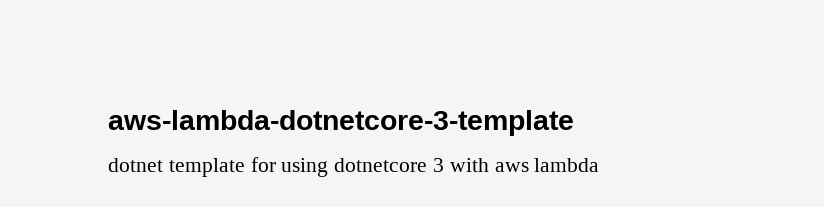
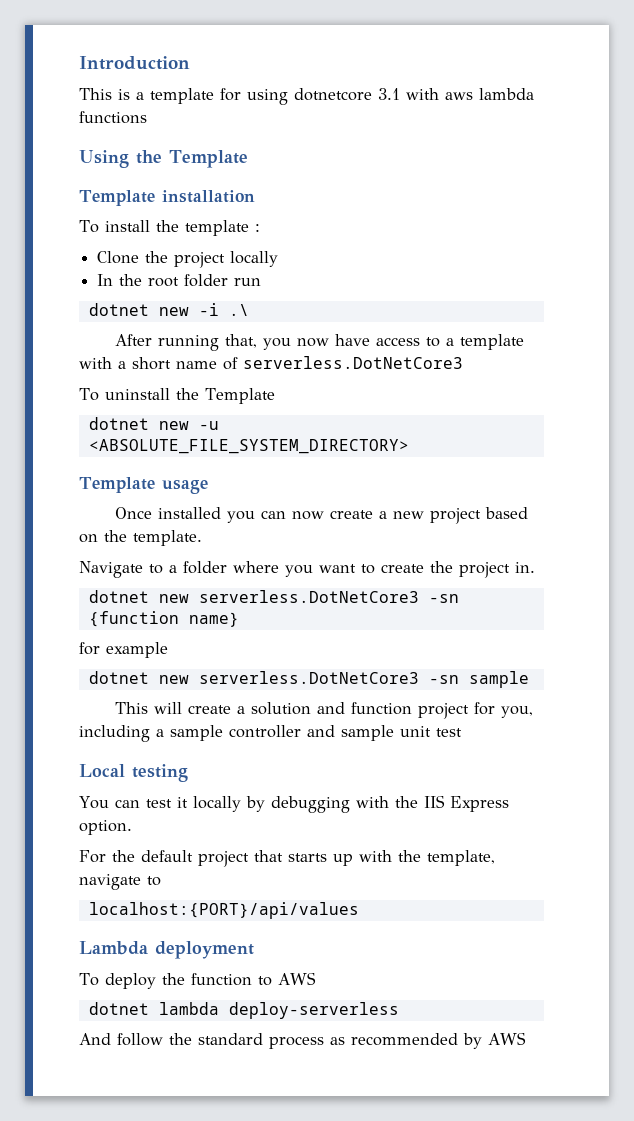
[108,110,574,136] [108,158,163,172] aws-lambda-dotnetcore-3-template // dotnet -> [79,56,190,70] [79,88,144,100] Introduction // This is a
[433,158,445,172] 3 -> [378,88,400,100] 3.1
(600, 165) none -> [79,111,147,124] [79,150,248,168] [79,190,255,206] [79,220,260,236] [97,251,279,268] [97,274,262,287] [88,303,249,316] [115,334,525,351] [79,356,463,370] [79,388,275,404] [88,417,219,430] [88,439,409,454] [79,477,208,494] [115,507,529,524] [79,530,202,546] [79,561,535,578] [88,590,459,603] [88,611,239,627] [79,642,168,658] [88,671,529,688] [115,702,534,719] [79,725,462,742] [79,764,188,782] [79,795,509,813] [79,820,132,835] [79,850,495,867] [79,874,161,890] [88,902,359,919] [79,941,254,959] [79,972,316,989] [88,1002,399,1019] [79,1032,526,1049] functions // Using the Template // Template installation // To install the template : // Clone the project locally // In the root folder run // dotnet new -i .\ // After running that, you now have access to a template with a short name of serverless.DotNetCore3 // To uninstall the Template // dotnet new -u <ABSOLUTE_FILE_SYSTEM_DIRECTORY> // Template usage // Once installed you can now create a new project based on the template. // Navigate to a folder where you want to create the project in. // dotnet new serverless.DotNetCore3 -sn {function name} // for example // dotnet new serverless.DotNetCore3 -sn sample // This will create a solution and function project for you, including a sample controller and sample unit test // Local testing // You can test it locally by debugging with the IIS Express option. // For the default project that starts up with the template, navigate to // localhost:{PORT}/api/values // Lambda deployment // To deploy the function to AWS // dotnet lambda deploy-serverless // And follow the standard process as recommended by AWS

